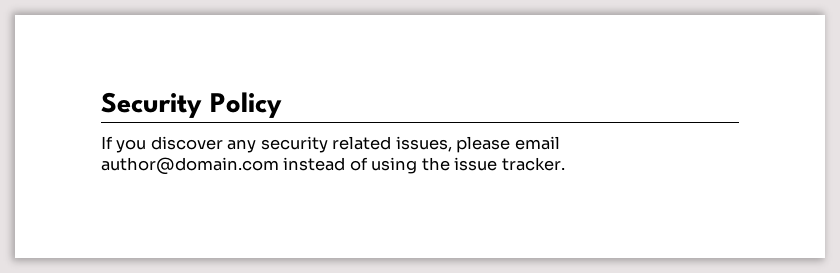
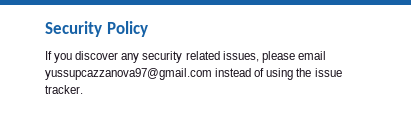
[101,157,279,175] author@domain.com -> [45,68,212,80] yussupcazzanova97@gmail.com

